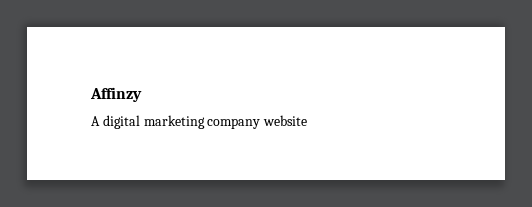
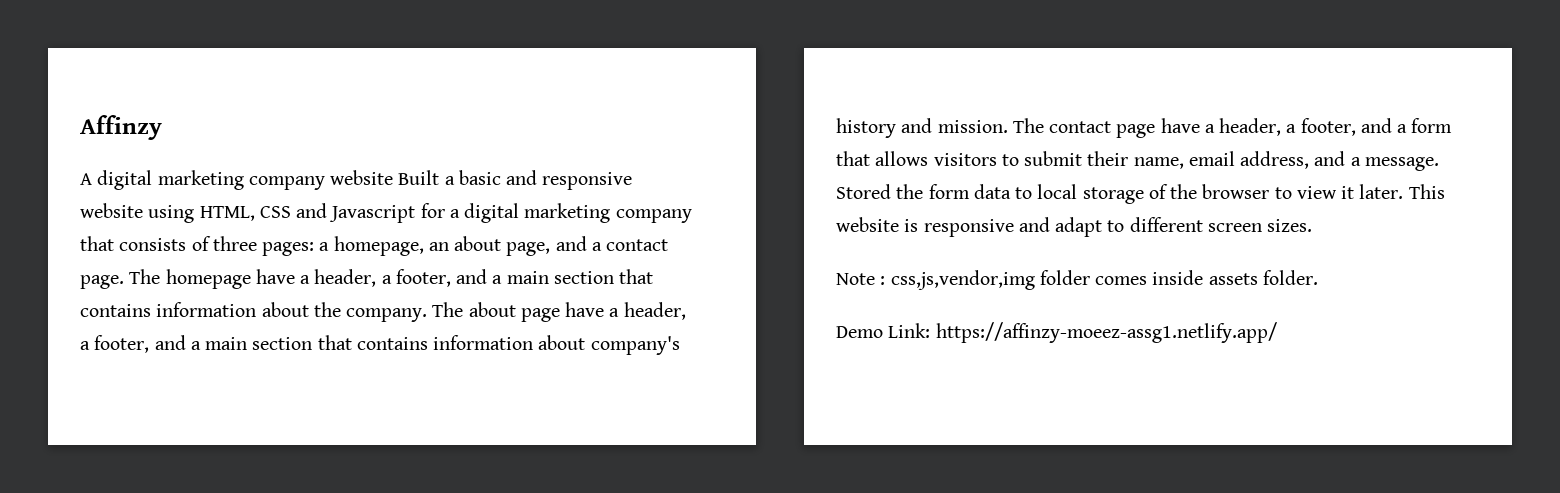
(308, 120) none -> [398,170,633,190] [80,203,692,223] [80,236,669,256] [80,269,654,289] [80,302,686,322] [80,335,680,355] [836,118,1453,138] [836,151,1439,171] [836,184,1445,204] [836,217,1313,237] [836,270,1318,290] [836,322,1277,343] Built a basic and responsive website using HTML, CSS and Javascript for a digital marketing company that consists of three pages: a homepage, an about page, and a contact page. The homepage have a header, a footer, and a main section that contains information about the company. The about page have a header, a footer, and a main section that contains information about company's history and mission. The contact page have a header, a footer, and a form that allows visitors to submit their name, email address, and a message. Stored the form data to local storage of the browser to view it later. This website is responsive and adapt to different screen sizes. // Note : css,js,vendor,img folder comes inside assets folder. // Demo Link: https://affinzy-moeez-assg1.netlify.app/

